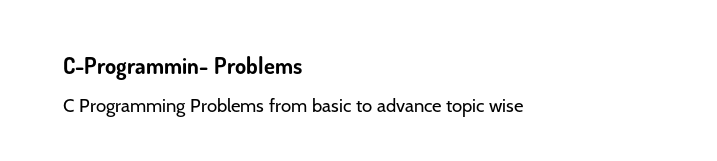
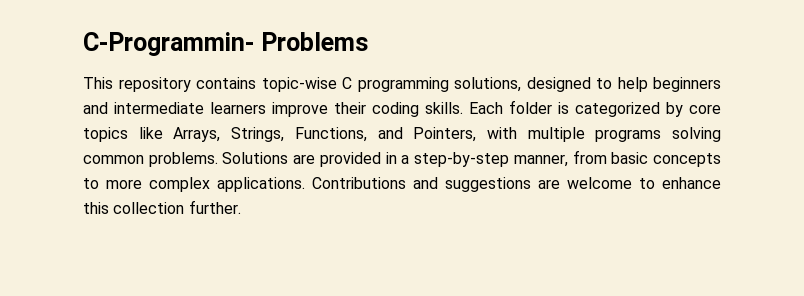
[63,98,523,117] C Programming Problems from basic to advance topic wise -> [83,77,721,92] [83,100,721,117] [83,127,722,142] [83,150,722,167] [83,177,721,192] [83,200,241,214] This repository contains topic-wise C programming solutions, designed to help beginners and intermediate learners improve their coding skills. Each folder is categorized by core topics like Arrays, Strings, Functions, and Pointers, with multiple programs solving common problems. Solutions are provided in a step-by-step manner, from basic concepts to more complex applications. Contributions and suggestions are welcome to enhance this collection further.

